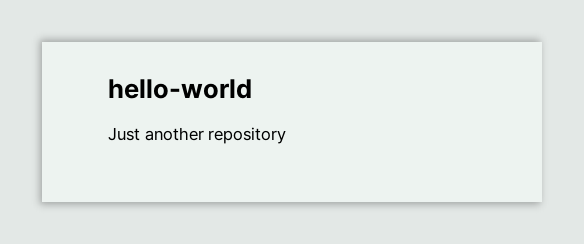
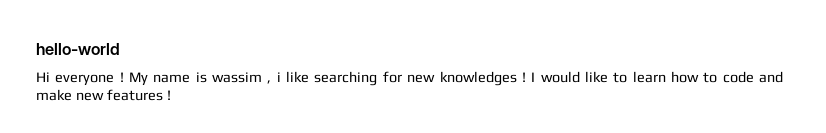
[108,127,287,144] Just another repository -> [36,71,783,86] [36,89,171,101] Hi everyone ! My name is wassim , i like searching for new knowledges ! I would like to learn how to code and make new features !

